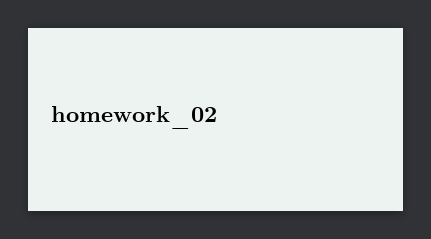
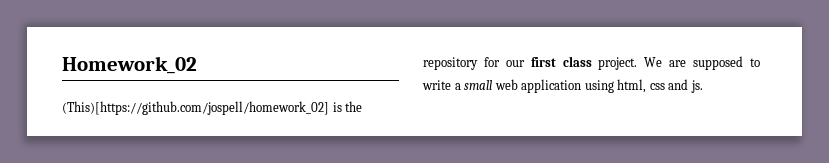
[51,106,217,129] homework_02 -> [62,56,197,74] [62,101,363,115] [423,56,760,70] [422,79,703,93] Homework_02 // (This)[https://github.com/jospell/homework_02] is the repository for our first class project. We are supposed to write a small web application using html, css and js.

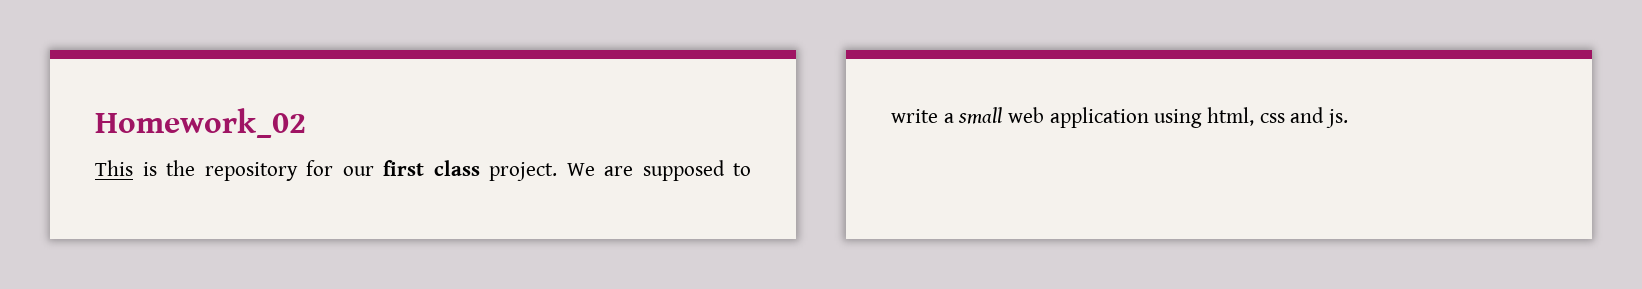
[62,101,329,115] (This)[https://github.com/jospell/homework_02] -> [95,160,133,176] This

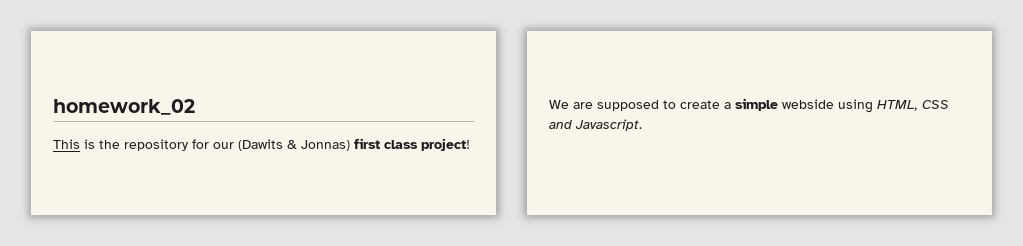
[95,108,306,138] Homework_02 -> [53,99,195,115] homework_02
(374, 171) none -> [238,139,350,151] (Dawits & Jonnas)
[489,162,557,181] project. -> [421,138,470,151] project!
[891,107,1349,128] write a small web application using html, css and js. -> [680,98,949,113] [549,119,642,131] create a simple webside using HTML, CSS and Javascript.

